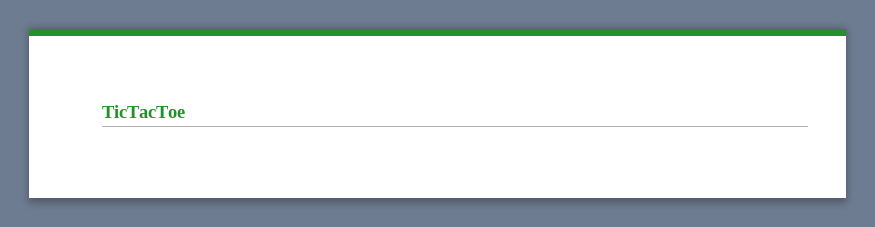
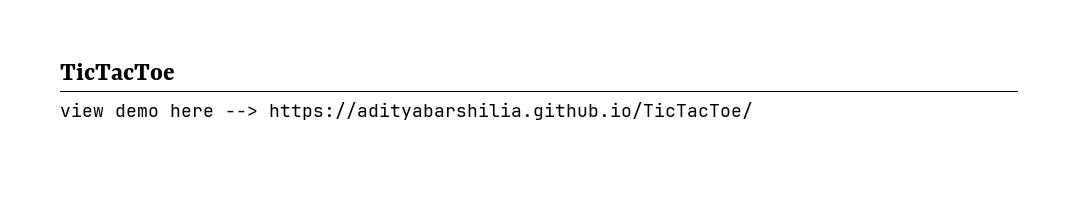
(185, 111) none -> [60,102,753,120] // view demo here --> https://adityabarshilia.github.io/TicTacToe/

